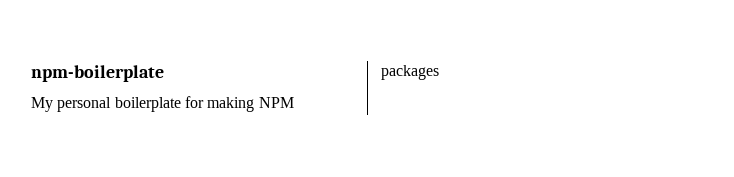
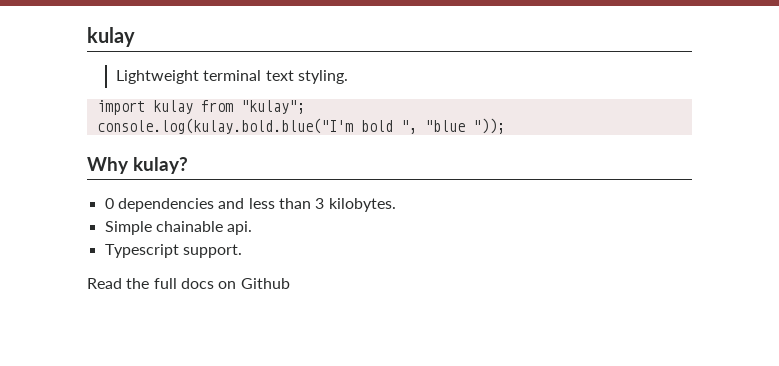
[31,65,164,82] [31,96,294,112] [381,65,439,80] npm-boilerplate // My personal boilerplate for making NPM packages -> [87,27,135,47] [115,70,348,84] [96,100,305,115] [96,118,505,134] [87,157,188,174] [104,198,396,212] [104,221,253,235] [104,244,242,258] [87,278,290,289] kulay // Lightweight terminal text styling. // import kulay from "kulay"; // console.log(kulay.bold.blue("I'm bold ", "blue ")); // Why kulay? // 0 dependencies and less than 3 kilobytes. // Simple chainable api. // Typescript support. // Read the full docs on Github

